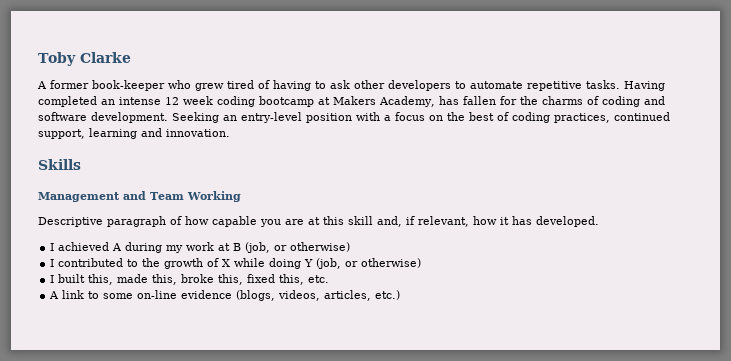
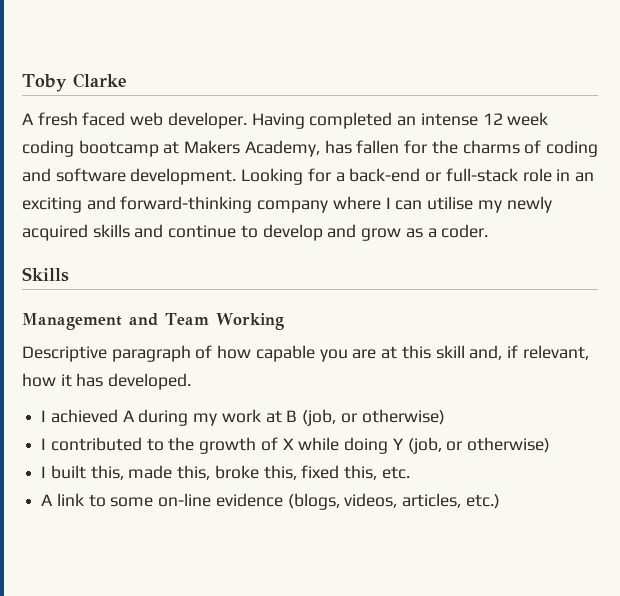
[50,80,620,91] former book-keeper who grew tired of having to ask other developers to automate repetitive tasks. -> [37,112,247,129] fresh faced web developer.
[172,112,670,123] [38,128,230,139] Seeking an entry-level position with a focus on the best of coding practices, continued support, learning and innovation. -> [241,168,594,185] [22,196,552,213] [22,224,489,241] Looking for a back-end or full-stack role in an exciting and forward-thinking company where I can utilise my newly acquired skills and continue to develop and grow as a coder.

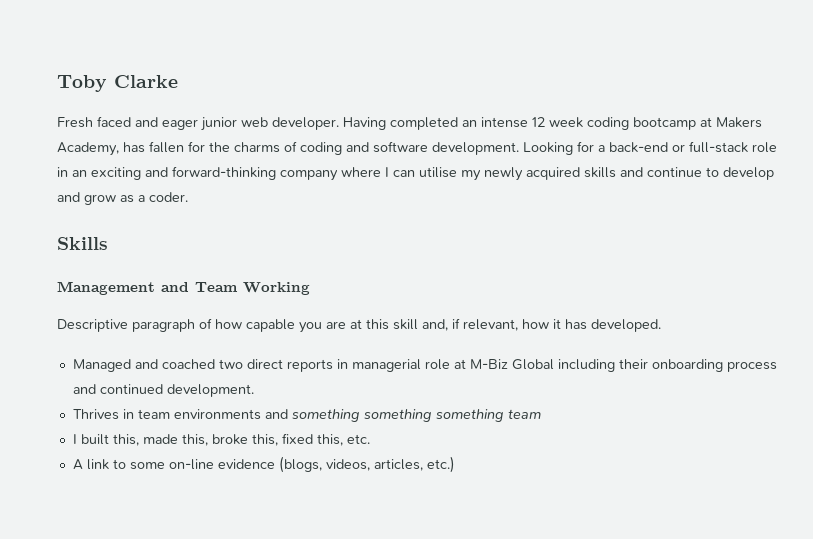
[22,112,126,126] A fresh faced -> [57,116,237,131] Fresh faced and eager junior
[41,409,445,426] [41,437,550,454] I achieved A during my work at B (job, or otherwise) // I contributed to the growth of X while doing Y (job, or otherwise) -> [72,359,777,372] [72,384,254,397] [72,409,541,422] Managed and coached two direct reports in managerial role at M-Biz Global including their onboarding process and continued development. // Thrives in team environments and something something something team

